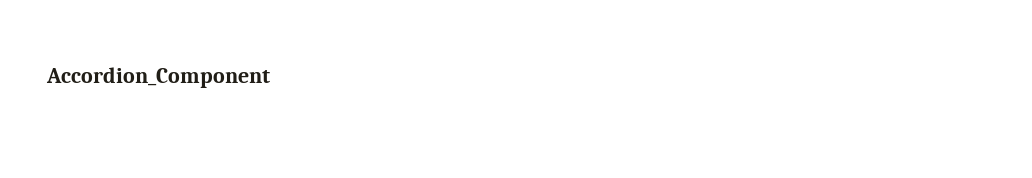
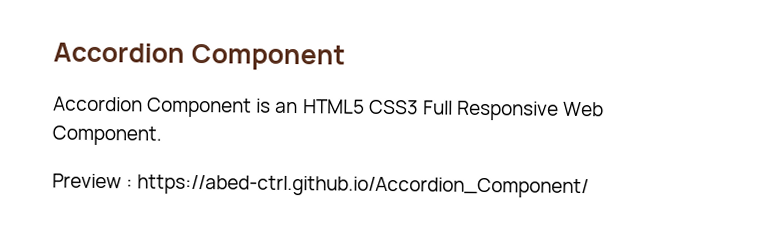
[46,67,270,88] Accordion_Component -> [53,42,346,71] [53,96,605,121] [52,125,162,146] [52,173,590,199] Accordion Component // Accordion Component is an HTML5 CSS3 Full Responsive Web Component. // Preview : https://abed-ctrl.github.io/Accordion_Component/

